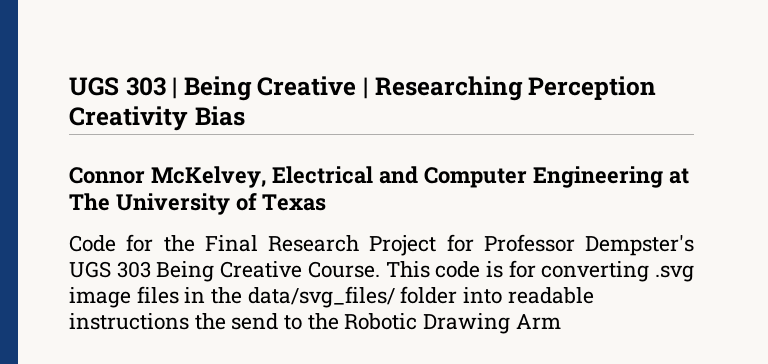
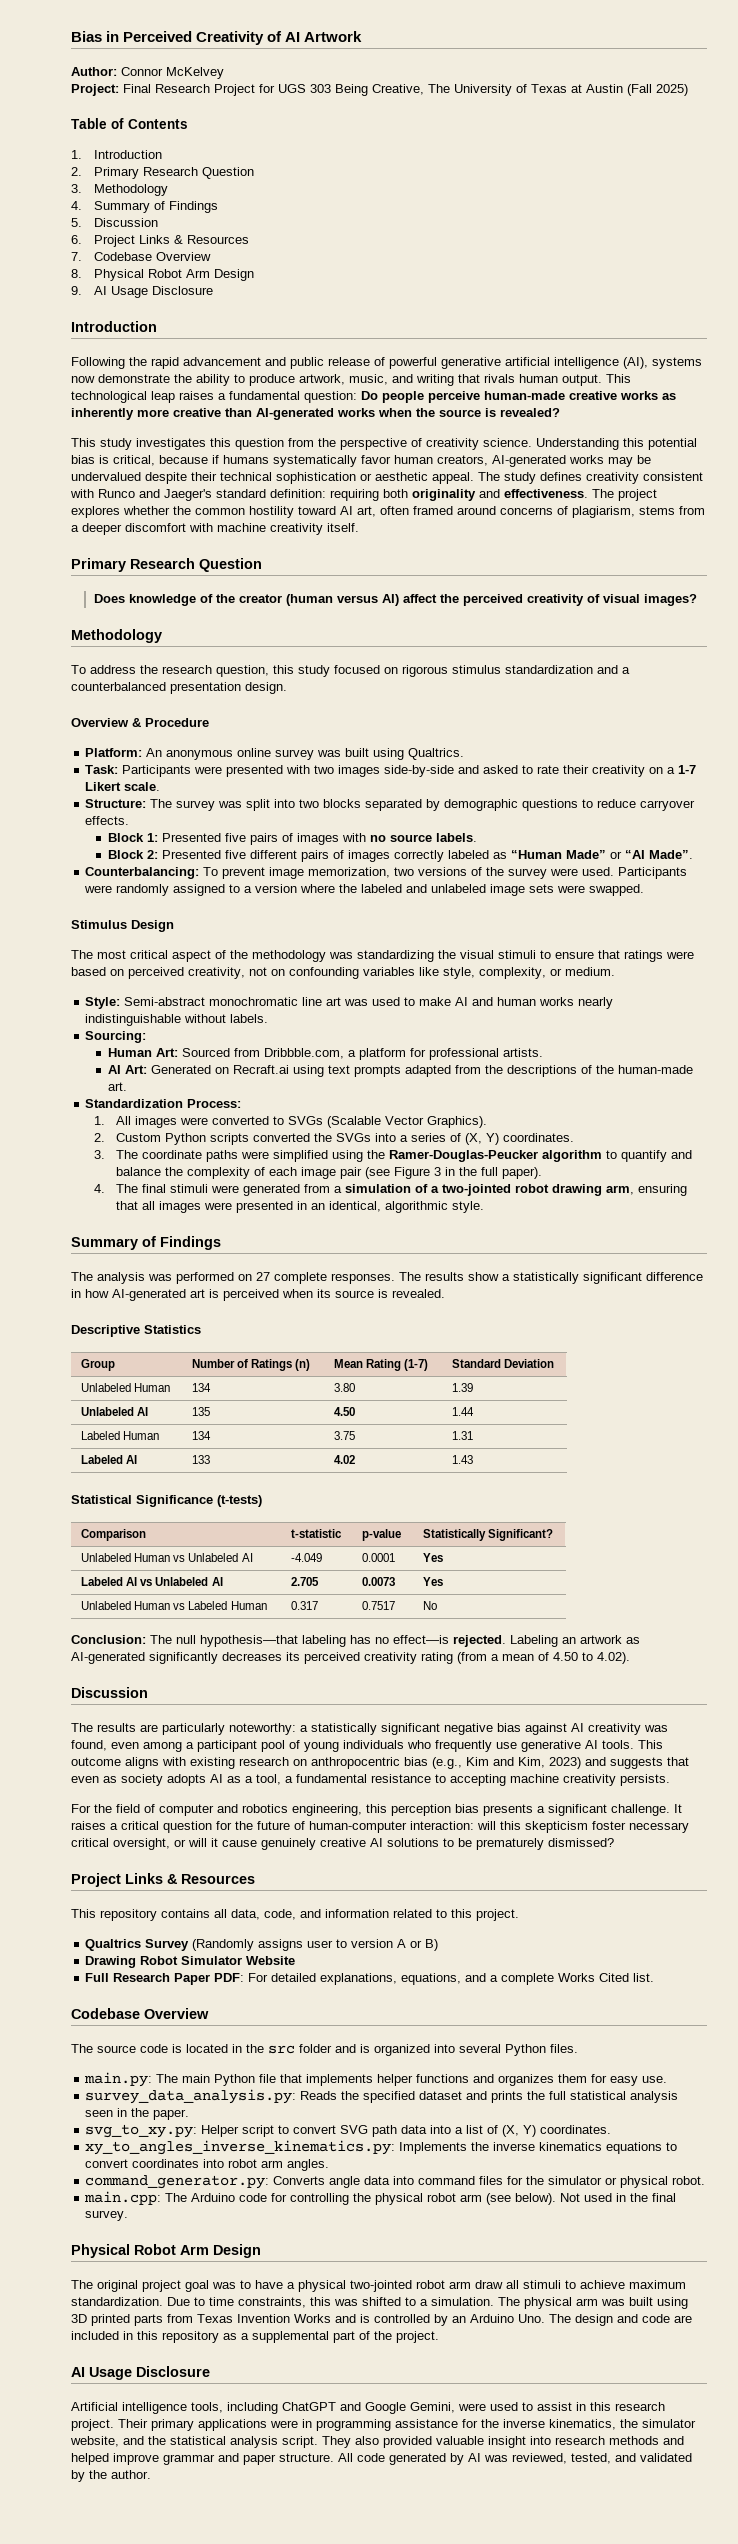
[69,76,657,101] [69,106,245,131] [69,166,689,188] [69,193,326,215] [69,234,694,256] [69,260,694,282] [69,286,594,308] [69,313,561,334] UGS 303 | Being Creative | Researching Perception Creativity Bias // Connor McKelvey, Electrical and Computer Engineering at The University of Texas // Code for the Final Research Project for Professor Dempster's UGS 303 Being Creative Course. This code is for converting .svg image files in the data/svg_files/ folder into readable instructions the send to the Robotic Drawing Arm -> [71,31,363,45] [71,67,224,79] [71,84,688,96] [71,118,188,129] [71,150,162,159] [71,167,254,179] [71,184,168,196] [71,201,218,213] [71,218,158,227] [71,235,249,247] [71,252,211,261] [71,269,254,281] [71,286,213,298] [71,321,157,332] [71,357,702,369] [71,374,631,386] [71,391,676,403] [71,408,560,420] [71,438,697,450] [71,455,651,467] [71,472,703,484] [70,489,657,501] [71,506,705,518] [71,523,359,535] [71,558,262,572] [93,594,697,606] [71,629,162,643] [71,665,630,677] [71,682,287,694] [71,718,209,727] [85,748,465,760] [85,765,697,777] [85,782,161,791] [85,799,696,811] [85,816,130,825] [107,833,477,845] [107,850,693,862] [85,867,688,879] [84,884,645,896] [71,920,174,932] [71,950,694,962] [71,967,615,979] [85,997,614,1009] [85,1014,269,1026] [85,1031,147,1043] [107,1048,543,1060] [107,1065,693,1077] [107,1082,127,1091] [85,1099,242,1108] [93,1116,488,1128] [93,1133,575,1145] [93,1150,693,1162] [116,1167,543,1179] [93,1184,688,1196] [116,1201,485,1213] [71,1236,221,1250] [71,1272,703,1284] [71,1289,445,1301] [71,1325,201,1337] [81,1359,116,1371] [192,1359,311,1371] [334,1359,429,1371] [452,1359,555,1368] [81,1383,171,1392] [192,1383,212,1392] [334,1383,356,1392] [452,1383,474,1392] [81,1407,149,1416] [192,1407,211,1416] [334,1407,356,1416] [452,1407,475,1416] [81,1431,160,1440] [192,1431,212,1440] [334,1431,356,1440] [452,1431,474,1440] [81,1455,138,1464] [192,1455,211,1464] [334,1455,356,1464] [452,1455,474,1464] [71,1495,262,1507] [81,1529,147,1541] [291,1529,343,1538] [362,1529,402,1541] [423,1529,554,1541] [81,1553,253,1562] [291,1553,323,1562] [362,1553,396,1562] [423,1553,444,1562] [81,1577,223,1586] [291,1577,320,1586] [362,1577,396,1586] [423,1577,444,1586] [81,1601,267,1610] [291,1601,319,1610] [362,1601,396,1610] [423,1601,438,1610] [71,1635,640,1647] [71,1652,630,1664] [71,1687,148,1698] [71,1723,668,1735] [71,1740,663,1752] [71,1757,689,1769] [71,1774,670,1786] [71,1804,682,1816] [71,1821,689,1833] [71,1838,614,1850] [71,1873,255,1887] [71,1909,519,1921] [85,1939,439,1951] [85,1956,296,1968] [85,1973,655,1985] [71,2008,209,2019] [71,2044,578,2056] [84,2072,668,2087] [85,2089,679,2104] [85,2108,190,2120] [85,2124,612,2138] [85,2140,678,2155] [85,2159,330,2171] [85,2175,706,2189] [84,2191,677,2205] [85,2210,129,2221] [71,2244,261,2258] [71,2280,686,2292] [71,2297,688,2309] [71,2314,692,2326] [71,2331,439,2343] [71,2366,210,2380] [71,2402,665,2414] [71,2419,696,2431] [70,2436,684,2448] [71,2453,692,2465] [71,2470,151,2482] Bias in Perceived Creativity of AI Artwork // Author: Connor McKelvey // Project: Final Research Project for UGS 303 Being Creative, The University of Texas at Austin (Fall 2025) // Table of Contents // 1. Introduction // 2. Primary Research Question // 3. Methodology // 4. Summary of Findings // 5. Discussion // 6. Project Links & Resources // 7. Codebase Overview // 8. Physical Robot Arm Design // 9. AI Usage Disclosure // Introduction // Following the rapid advancement and public release of powerful generative artificial intelligence (AI), systems now demonstrate the ability to produce artwork, music, and writing that rivals human output. This technological leap raises a fundamental question: Do people perceive human-made creative works as inherently more creative than AI-generated works when the source is revealed? // This study investigates this question from the perspective of creativity science. Understanding this potential bias is critical, because if humans systematically favor human creators, AI-generated works may be undervalued despite their technical sophistication or aesthetic appeal. The study defines creativity consistent with Runco and Jaeger's standard definition: requiring both originality and effectiveness. The project explores whether the common hostility toward AI art, often framed around concerns of plagiarism, stems from a deeper discomfort with machine creativity itself. // Primary Research Question // Does knowledge of the creator (human versus AI) affect the perceived creativity of visual images? // Methodology // To address the research question, this study focused on rigorous stimulus standardization and a counterbalanced presentation design. // Overview & Procedure // Platform: An anonymous online survey was built using Qualtrics. // Task: Participants were presented with two images side-by-side and asked to rate their creativity on a 1-7 Likert scale. // Structure: The survey was split into two blocks separated by demographic questions to reduce carryover effects. // Block 1: Presented five pairs of images with no source labels. // Block 2: Presented five different pairs of images correctly labeled as “Human Made” or “AI Made”. // Counterbalancing: To prevent image memorization, two versions of the survey were used. Participants were randomly assigned to a version where the labeled and unlabeled image sets were swapped. // Stimulus Design // The most critical aspect of the methodology was standardizing the visual stimuli to ensure that ratings were based on perceived creativity, not on confounding variables like style, complexity, or medium. // Style: Semi-abstract monochromatic line art was used to make AI and human works nearly indistinguishable without labels. // Sourcing: // Human Art: Sourced from Dribbble.com, a platform for professional artists. // AI Art: Generated on Recraft.ai using text prompts adapted from the descriptions of the human-made art. // Standardization Process: // 1. All images were converted to SVGs (Scalable Vector Graphics). // 2. Custom Python scripts converted the SVGs into a series of (X, Y) coordinates. // 3. The coordinate paths were simplified using the Ramer-Douglas-Peucker algorithm to quantify and balance the complexity of each image pair (see Figure 3 in the full paper). // 4. The final stimuli were generated from a simulation of a two-jointed robot drawing arm, ensuring that all images were presented in an identical, algorithmic style. // Summary of Findings // The analysis was performed on 27 complete responses. The results show a statistically significant difference in how AI-generated art is perceived when its source is revealed. // Descriptive Statistics // Group | Number of Ratings (n) | Mean Rating (1-7) | Standard Deviation // Unlabeled Human | 134 | 3.80 | 1.39 // Unlabeled AI | 135 | 4.50 | 1.44 // Labeled Human | 134 | 3.75 | 1.31 // Labeled AI | 133 | 4.02 | 1.43 // Statistical Significance (t-tests) // Comparison | t-statistic | p-value | Statistically Significant? // Unlabeled Human vs Unlabeled AI | -4.049 | 0.0001 | Yes // Labeled AI vs Unlabeled AI | 2.705 | 0.0073 | Yes // Unlabeled Human vs Labeled Human | 0.317 | 0.7517 | No // Conclusion: The null hypothesis—that labeling has no effect—is rejected. Labeling an artwork as AI-generated significantly decreases its perceived creativity rating (from a mean of 4.50 to 4.02). // Discussion // The results are particularly noteworthy: a statistically significant negative bias against AI creativity was found, even among a participant pool of young individuals who frequently use generative AI tools. This outcome aligns with existing research on anthropocentric bias (e.g., Kim and Kim, 2023) and suggests that even as society adopts AI as a tool, a fundamental resistance to accepting machine creativity persists. // For the field of computer and robotics engineering, this perception bias presents a significant challenge. It raises a critical question for the future of human-computer interaction: will this skepticism foster necessary critical oversight, or will it cause genuinely creative AI solutions to be prematurely dismissed? // Project Links & Resources // This repository contains all data, code, and information related to this project. // Qualtrics Survey (Randomly assigns user to version A or B) // Drawing Robot Simulator Website // Full Research Paper PDF: For detailed explanations, equations, and a complete Works Cited list. // Codebase Overview // The source code is located in the src folder and is organized into several Python files. // main.py: The main Python file that implements helper functions and organizes them for easy use. // survey_data_analysis.py: Reads the specified dataset and prints the full statistical analysis seen in the paper. // svg_to_xy.py: Helper script to convert SVG path data into a list of (X, Y) coordinates. // xy_to_angles_inverse_kinematics.py: Implements the inverse kinematics equations to convert coordinates into robot arm angles. // command_generator.py: Converts angle data into command files for the simulator or physical robot. // main.cpp: The Arduino code for controlling the physical robot arm (see below). Not used in the final survey. // Physical Robot Arm Design // The original project goal was to have a physical two-jointed robot arm draw all stimuli to achieve maximum standardization. Due to time constraints, this was shifted to a simulation. The physical arm was built using 3D printed parts from Texas Invention Works and is controlled by an Arduino Uno. The design and code are included in this repository as a supplemental part of the project. // AI Usage Disclosure // Artificial intelligence tools, including ChatGPT and Google Gemini, were used to assist in this research project. Their primary applications were in programming assistance for the inverse kinematics, the simulator website, and the statistical analysis script. They also provided valuable insight into research methods and helped improve grammar and paper structure. All code generated by AI was reviewed, tested, and validated by the author.

